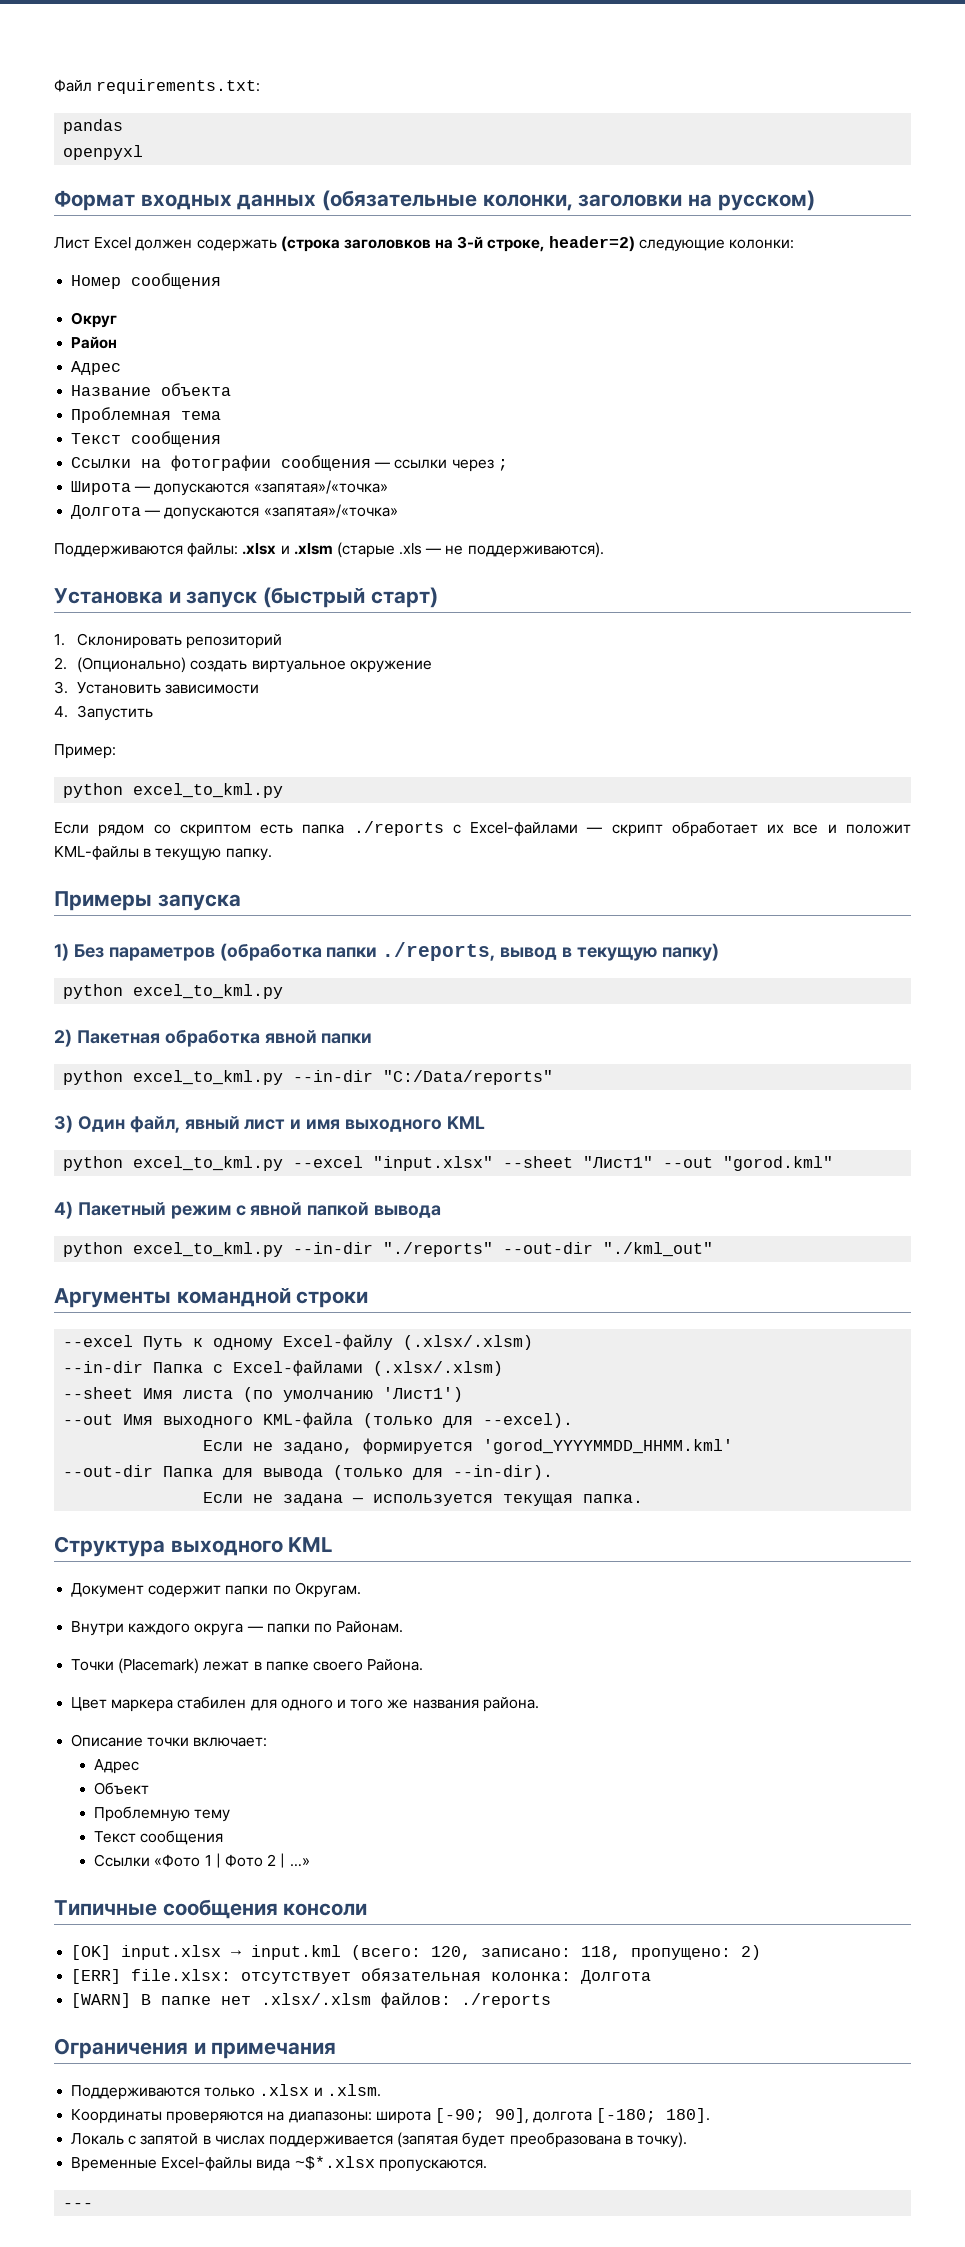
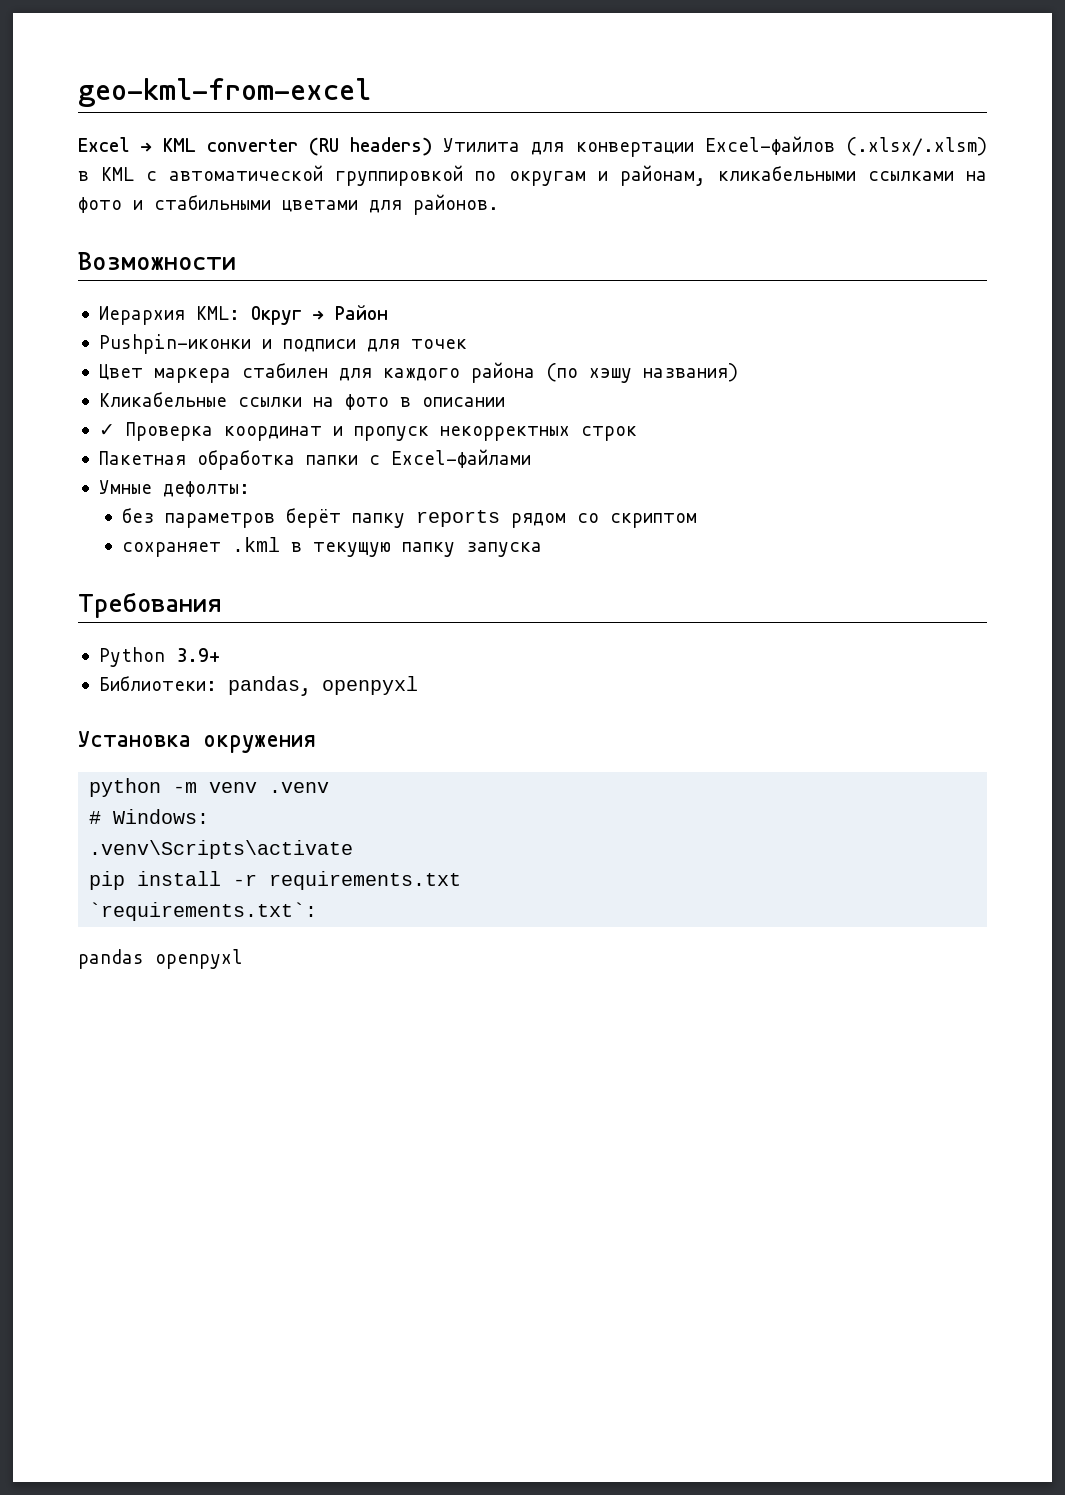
[54,79,261,94] [63,119,124,134] [63,145,144,160] [54,190,815,211] [54,236,795,252] [71,273,222,289] Файл requirements.txt: // pandas // openpyxl // Формат входных данных (обязательные колонки, заголовки на русском) // Лист Excel должен содержать (строка заголовков на 3-й строке, header=2) следующие колонки: // Номер сообщения // -> [78,78,371,107] [78,136,987,157] [78,165,988,186] [78,194,499,215] [78,252,236,270] [98,306,240,325] geo-kml-from-excel // Excel → KML converter (RU headers) Утилита для конвертации Excel-файлов (.xlsx/.xlsm) в KML с автоматической группировкой по округам и районам, кликабельными ссылками на фото и стабильными цветами для районов. // Возможности // Иерархия KML:
(118, 320) // -> [312,310,324,320] →
[71,361,122,375] [71,383,232,396] [71,407,222,423] [71,431,222,447] [71,455,508,472] [71,480,388,496] [71,504,398,520] [54,542,604,558] [54,587,438,608] [54,633,283,649] [54,657,432,673] [54,681,260,694] [54,705,154,721] [54,744,116,759] [63,783,284,798] [54,821,911,837] [54,846,272,861] [54,891,241,911] [54,942,719,961] [63,984,284,999] [54,1029,373,1047] [63,1070,554,1085] [54,1115,485,1133] [63,1156,834,1171] [54,1201,442,1219] [63,1242,714,1257] [54,1288,369,1308] [63,1334,534,1350] [63,1360,504,1376] [63,1387,464,1402] [63,1412,574,1428] [203,1438,734,1454] [63,1465,554,1480] [203,1492,644,1506] [54,1536,333,1557] [71,1582,361,1598] [71,1621,404,1636] [71,1658,424,1674] [71,1696,539,1712] [71,1734,268,1747] [94,1759,140,1774] [94,1782,150,1795] [94,1806,231,1822] [94,1830,224,1845] [94,1853,310,1868] [54,1899,368,1919] [71,1945,762,1960] [71,1968,652,1984] [71,1992,552,2008] [54,2038,337,2059] [71,2084,381,2100] [71,2108,711,2124] [71,2132,687,2148] [71,2156,487,2172] [63,2203,94,2208] Адрес // Название объекта // Проблемная тема // Текст сообщения // Ссылки на фотографии сообщения — ссылки через ; // Широта — допускаются «запятая»/«точка» // Долгота — допускаются «запятая»/«точка» // Поддерживаются файлы: .xlsx и .xlsm (старые .xls — не поддерживаются). // Установка и запуск (быстрый старт) // 1. Склонировать репозиторий // 2. (Опционально) создать виртуальное окружение // 3. Установить зависимости // 4. Запустить // Пример: // python excel_to_kml.py // Если рядом со скриптом есть папка ./reports с Excel-файлами — скрипт обработает их все и положит KML-файлы в текущую папку. // Примеры запуска // 1) Без параметров (обработка папки ./reports, вывод в текущую папку) // python excel_to_kml.py // 2) Пакетная обработка явной папки // python excel_to_kml.py --in-dir "C:/Data/reports" // 3) Один файл, явный лист и имя выходного KML // python excel_to_kml.py --excel "input.xlsx" --sheet "Лист1" --out "gorod.kml" // 4) Пакетный режим c явной папкой вывода // python excel_to_kml.py --in-dir "./reports" --out-dir "./kml_out" // Аргументы командной строки // --excel Путь к одному Excel-файлу (.xlsx/.xlsm) // --in-dir Папка с Excel-файлами (.xlsx/.xlsm) // --sheet Имя листа (по умолчанию 'Лист1') // --out Имя выходного KML-файла (только для --excel). // Если не задано, формируется 'gorod_YYYYMMDD_HHMM.kml' // --out-dir Папка для вывода (только для --in-dir). // Если не задана — используется текущая папка. // Структура выходного KML // Документ содержит папки по Округам. // Внутри каждого округа — папки по Районам. // Точки (Placemark) лежат в папке своего Района. // Цвет маркера стабилен для одного и того же названия района. // Описание точки включает: // Адрес // Объект // Проблемную тему // Текст сообщения // Ссылки «Фото 1 | Фото 2 | …» // Типичные сообщения консоли // [OK] input.xlsx → input.kml (всего: 120, записано: 118, пропущено: 2) // [ERR] file.xlsx: отсутствует обязательная колонка: Долгота // [WARN] В папке нет .xlsx/.xlsm файлов: ./reports // Ограничения и примечания // Поддерживаются только .xlsx и .xlsm. // Координаты проверяются на диапазоны: широта [-90; 90], долгота [-180; 180]. // Локаль с запятой в числах поддерживается (запятая будет преобразована в точку). // Временные Excel-файлы вида ~$*.xlsx пропускаются. // --- -> [98,334,467,354] [98,362,738,383] [98,392,505,410] [98,422,637,441] [98,449,531,470] [98,480,250,497] [122,508,698,528] [122,537,543,557] [78,592,222,618] [98,647,220,667] [98,676,418,696] [78,731,316,753] [89,778,330,797] [89,809,210,824] [89,840,354,859] [89,871,462,890] [89,902,318,921] [78,949,243,969] Pushpin-иконки и подписи для точек // Цвет маркера стабилен для каждого района (по хэшу названия) // Кликабельные ссылки на фото в описании // ✓ Проверка координат и пропуск некорректных строк // Пакетная обработка папки с Excel-файлами // Умные дефолты: // без параметров берёт папку reports рядом со скриптом // сохраняет .kml в текущую папку запуска // Требования // Python 3.9+ // Библиотеки: pandas, openpyxl // Установка окружения // python -m venv .venv // # Windows: // .venv\Scripts\activate // pip install -r requirements.txt // `requirements.txt`: // pandas openpyxl

